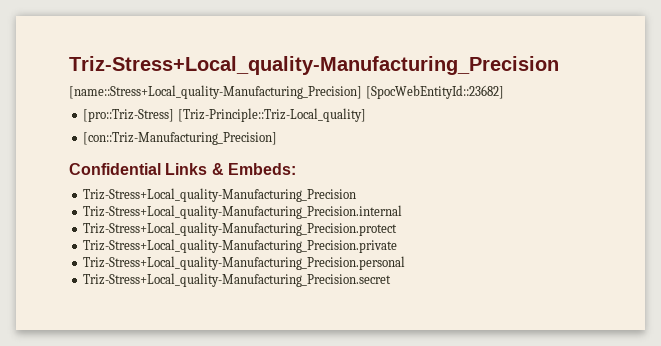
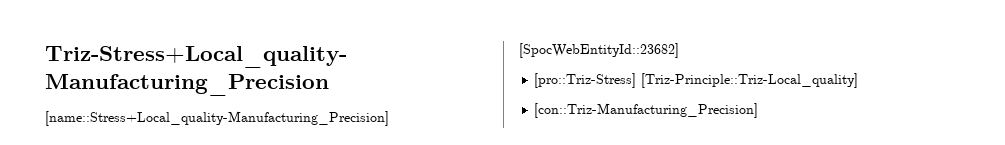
[69,163,296,175] [83,188,357,202] [83,205,403,219] [83,222,398,236] [83,239,398,253] [83,256,406,270] [83,273,392,287] // Confidential Links & Embeds: // Triz-Stress+Local_quality-Manufacturing_Precision // Triz-Stress+Local_quality-Manufacturing_Precision.internal // Triz-Stress+Local_quality-Manufacturing_Precision.protect // Triz-Stress+Local_quality-Manufacturing_Precision.private // Triz-Stress+Local_quality-Manufacturing_Precision.personal // Triz-Stress+Local_quality-Manufacturing_Precision.secret -> (759, 110) none

